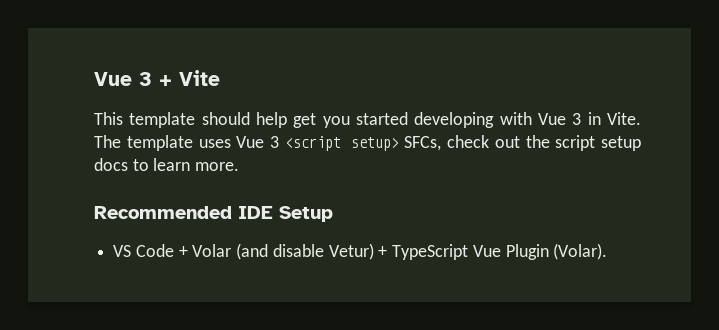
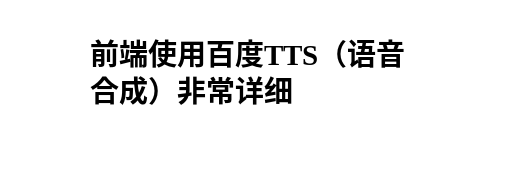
[94,70,220,86] [94,112,641,128] [94,135,641,151] [94,158,240,171] [94,206,333,222] [113,243,608,260] Vue 3 + Vite // This template should help get you started developing with Vue 3 in Vite. The template uses Vue 3 <script setup> SFCs, check out the script setup docs to learn more. // Recommended IDE Setup // VS Code + Volar (and disable Vetur) + TypeScript Vue Plugin (Volar). -> [90,39,405,68] [90,76,293,105] 前端使用百度TTS（语音合成）非常详细

